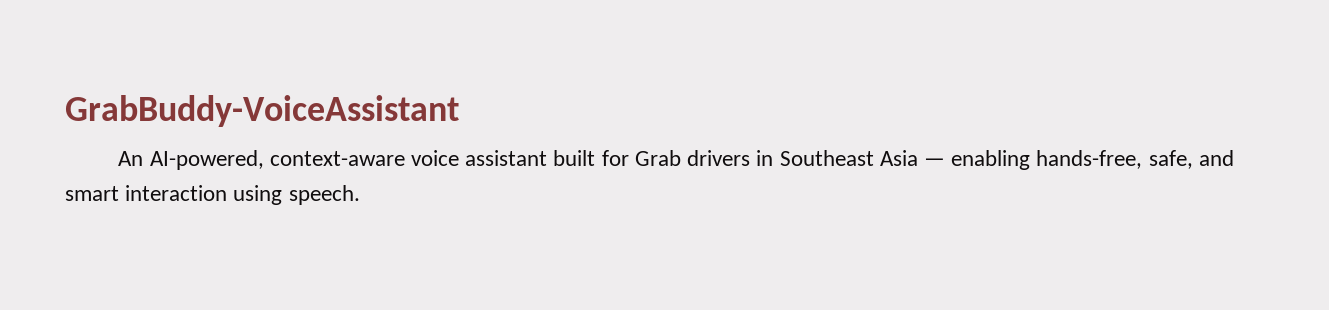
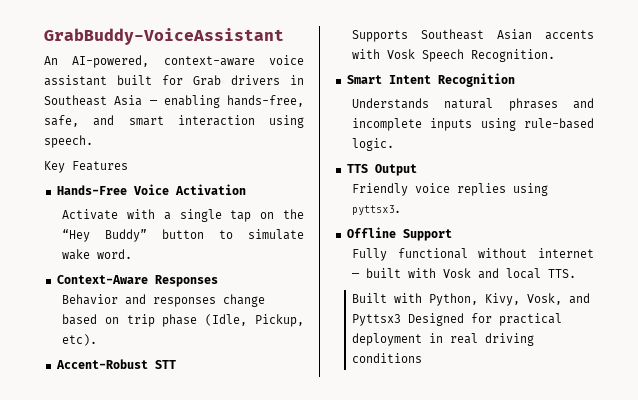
(360, 195) none -> [44,161,128,173] [56,184,246,195] [62,209,304,222] [62,229,304,242] [62,249,133,260] [56,275,218,287] [62,294,266,307] [62,314,304,327] [62,334,98,346] [55,359,176,369] [352,29,594,42] [352,49,556,62] [346,73,515,87] [352,98,594,111] [352,118,594,131] [352,138,395,151] [346,164,417,176] [352,183,549,196] [352,205,402,215] [346,227,452,241] [352,248,594,261] [352,268,577,279] [352,293,591,306] [352,313,563,326] [352,333,535,346] [352,353,423,363] // Key Features // Hands-Free Voice Activation // Activate with a single tap on the “Hey Buddy” button to simulate wake word. // Context-Aware Responses // Behavior and responses change based on trip phase (Idle, Pickup, etc). // Accent-Robust STT // Supports Southeast Asian accents with Vosk Speech Recognition. // Smart Intent Recognition // Understands natural phrases and incomplete inputs using rule-based logic. // TTS Output // Friendly voice replies using pyttsx3. // Offline Support // Fully functional without internet — built with Vosk and local TTS. // Built with Python, Kivy, Vosk, and Pyttsx3 Designed for practical deployment in real driving conditions

